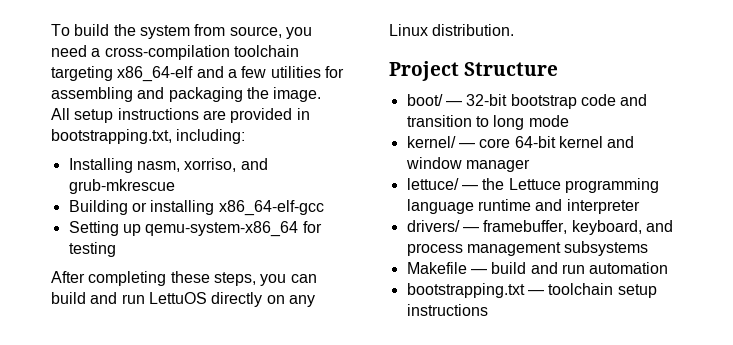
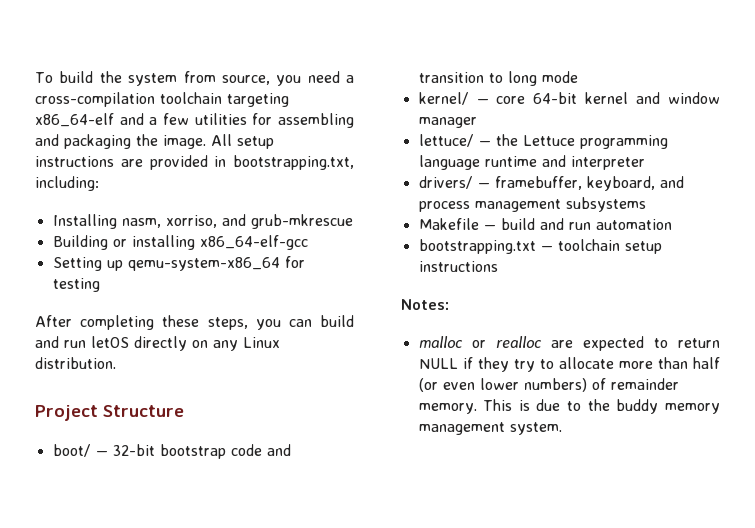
[148,292,207,304] LettuOS -> [91,336,129,348] letOS
(488, 310) none -> [401,299,449,310] [418,336,720,351] [418,357,720,372] [418,378,679,392] [418,399,720,414] [418,422,562,435] // Notes: // malloc or realloc are expected to return NULL if they try to allocate more than half (or even lower numbers) of remainder memory. This is due to the buddy memory management system.

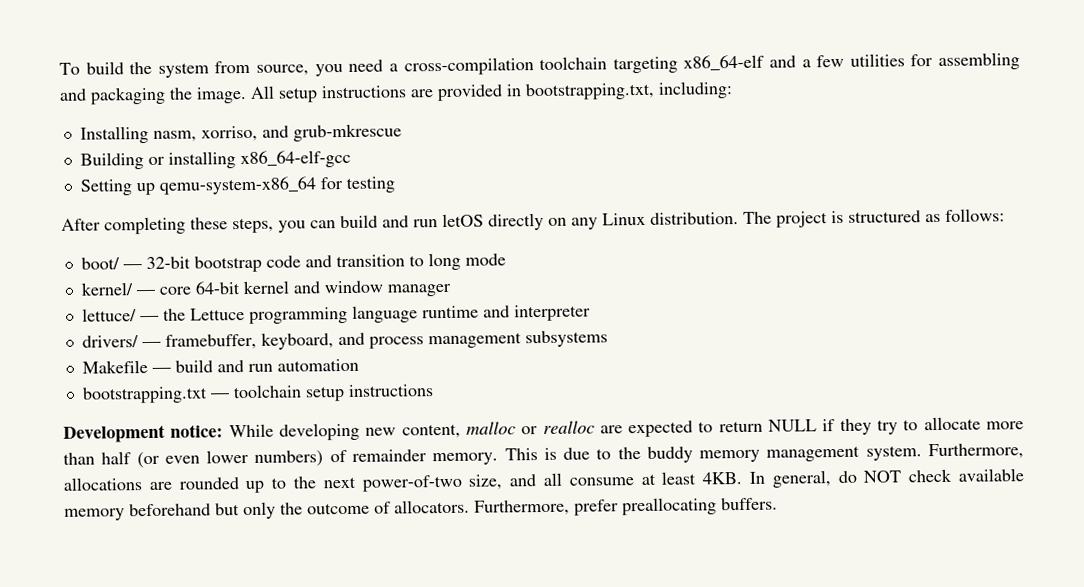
[35,405,184,421] // Project Structure -> [743,208,1005,228] The project is structured as follows:
[401,299,449,310] Notes: // -> [63,422,461,443] Development notice: While developing new content,
(562, 428) none -> [928,443,1025,460] [63,468,1024,494] [64,497,778,521] Furthermore, allocations are rounded up to the next power-of-two size, and all consume at least 4KB. In general, do NOT check available memory beforehand but only the outcome of allocators. Furthermore, prefer preallocating buffers.

